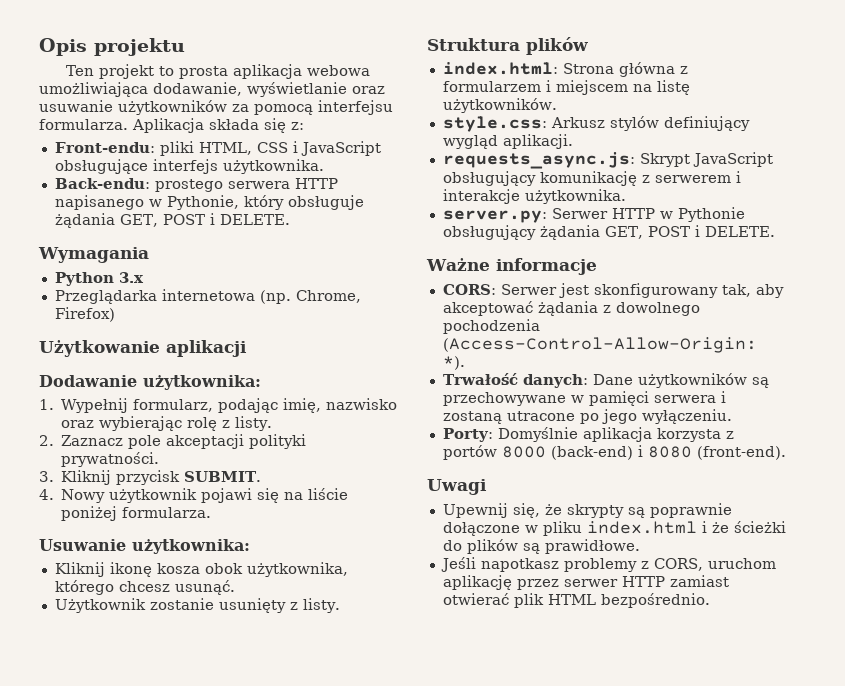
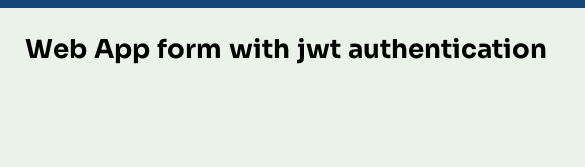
[39,38,185,56] [65,64,371,79] [39,82,385,97] [39,100,393,115] [39,118,304,133] [54,141,381,156] [54,159,324,174] [54,178,338,192] [54,195,364,210] [54,213,290,228] [38,247,149,263] [54,272,144,286] [54,289,361,304] [54,307,115,322] [39,340,247,357] [39,375,261,390] [39,398,398,413] [61,416,273,431] [39,434,307,449] [61,452,160,467] [39,470,262,485] [39,488,349,503] [61,506,212,521] [39,539,250,554] [54,562,348,577] [54,580,235,595] [54,598,340,613] [427,37,588,55] [442,62,688,77] [442,80,690,95] [442,98,557,113] [442,116,750,132] [442,134,573,149] [442,152,773,169] [442,171,741,186] [442,189,626,204] [442,207,745,223] [442,225,775,240] [426,258,597,275] [442,283,784,298] [442,301,700,316] [442,319,540,334] [442,337,757,353] [442,356,465,370] [442,373,769,388] [442,391,726,406] [442,409,732,424] [442,427,734,442] [442,445,786,460] [427,479,487,495] [442,503,732,518] [442,521,786,536] [442,539,640,554] [440,557,776,572] [442,575,729,590] [442,593,710,608] Opis projektu // Ten projekt to prosta aplikacja webowa umożliwiająca dodawanie, wyświetlanie oraz usuwanie użytkowników za pomocą interfejsu formularza. Aplikacja składa się z: // Front-endu: pliki HTML, CSS i JavaScript obsługujące interfejs użytkownika. // Back-endu: prostego serwera HTTP napisanego w Pythonie, który obsługuje żądania GET, POST i DELETE. // Wymagania // Python 3.x // Przeglądarka internetowa (np. Chrome, Firefox) // Użytkowanie aplikacji // Dodawanie użytkownika: // 1. Wypełnij formularz, podając imię, nazwisko oraz wybierając rolę z listy. // 2. Zaznacz pole akceptacji polityki prywatności. // 3. Kliknij przycisk SUBMIT. // 4. Nowy użytkownik pojawi się na liście poniżej formularza. // Usuwanie użytkownika: // Kliknij ikonę kosza obok użytkownika, którego chcesz usunąć. // Użytkownik zostanie usunięty z listy. // Struktura plików // index.html: Strona główna z formularzem i miejscem na listę użytkowników. // style.css: Arkusz stylów definiujący wygląd aplikacji. // requests_async.js: Skrypt JavaScript obsługujący komunikację z serwerem i interakcje użytkownika. // server.py: Serwer HTTP w Pythonie obsługujący żądania GET, POST i DELETE. // Ważne informacje // CORS: Serwer jest skonfigurowany tak, aby akceptować żądania z dowolnego pochodzenia (Access-Control-Allow-Origin: *). // Trwałość danych: Dane użytkowników są przechowywane w pamięci serwera i zostaną utracone po jego wyłączeniu. // Porty: Domyślnie aplikacja korzysta z portów 8000 (back-end) i 8080 (front-end). // Uwagi // Upewnij się, że skrypty są poprawnie dołączone w pliku index.html i że ścieżki do plików są prawidłowe. // Jeśli napotkasz problemy z CORS, uruchom aplikację przez serwer HTTP zamiast otwierać plik HTML bezpośrednio. -> [25,37,548,64] Web App form with jwt authentication

